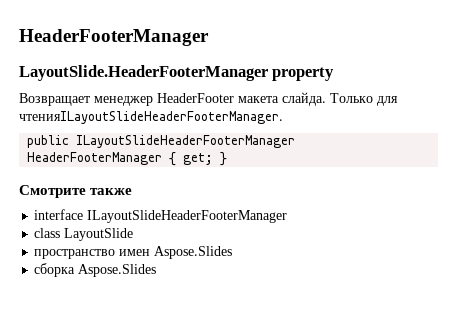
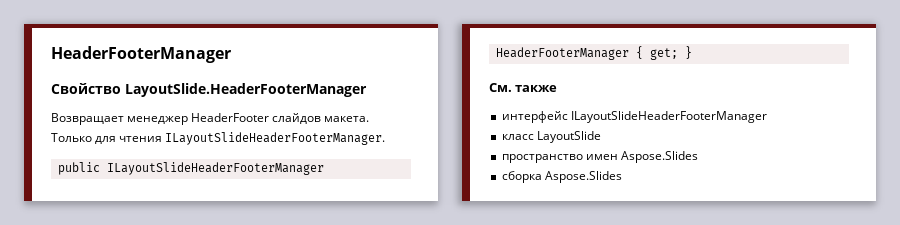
(209, 37) none -> [51,83,121,94] Свойство
[272,67,335,81] property -> (367, 90) none
[238,92,398,106] [19,111,283,124] макета слайда. Только для чтенияILayoutSlideHeaderFooterManager. -> [272,113,370,124] [51,132,386,145] слайдов макета. Только для чтения ILayoutSlideHeaderFooterManager.
[19,185,86,198] Смотрите -> [489,83,512,92] См.
[34,209,84,220] interface -> [501,111,568,123] интерфейс
[34,228,61,238] class -> [501,134,534,140] класс

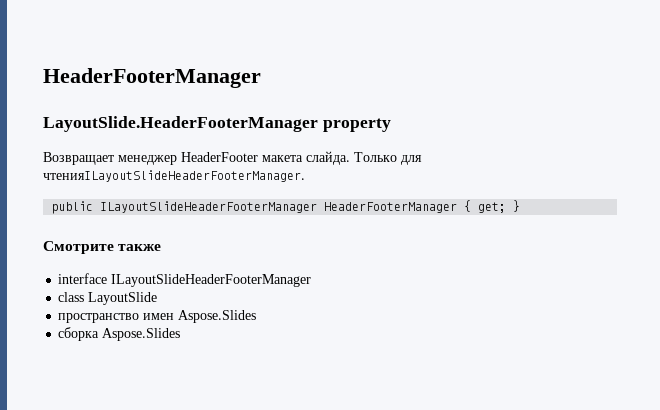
[51,83,121,94] Свойство -> (261, 78) none
(367, 90) none -> [322,118,391,132] property
[272,113,370,124] [51,132,386,145] слайдов макета. Только для чтения ILayoutSlideHeaderFooterManager. -> [262,151,422,165] [43,170,305,182] макета слайда. Только для чтенияILayoutSlideHeaderFooterManager.
[489,83,512,92] См. -> [43,241,114,254] Смотрите
[501,111,568,123] интерфейс -> [58,273,108,284] interface
[501,134,534,140] класс -> [58,292,85,302] class

